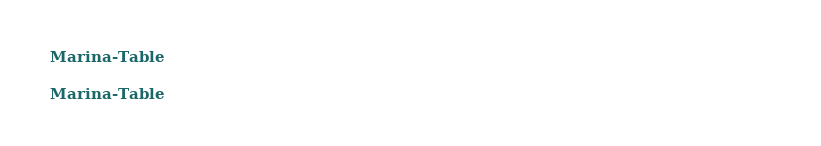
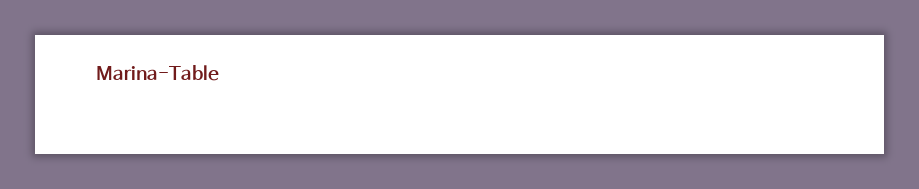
[50,51,165,62] [50,88,165,99] Marina-Table // Marina-Table -> [96,65,219,81] Marina-Table

